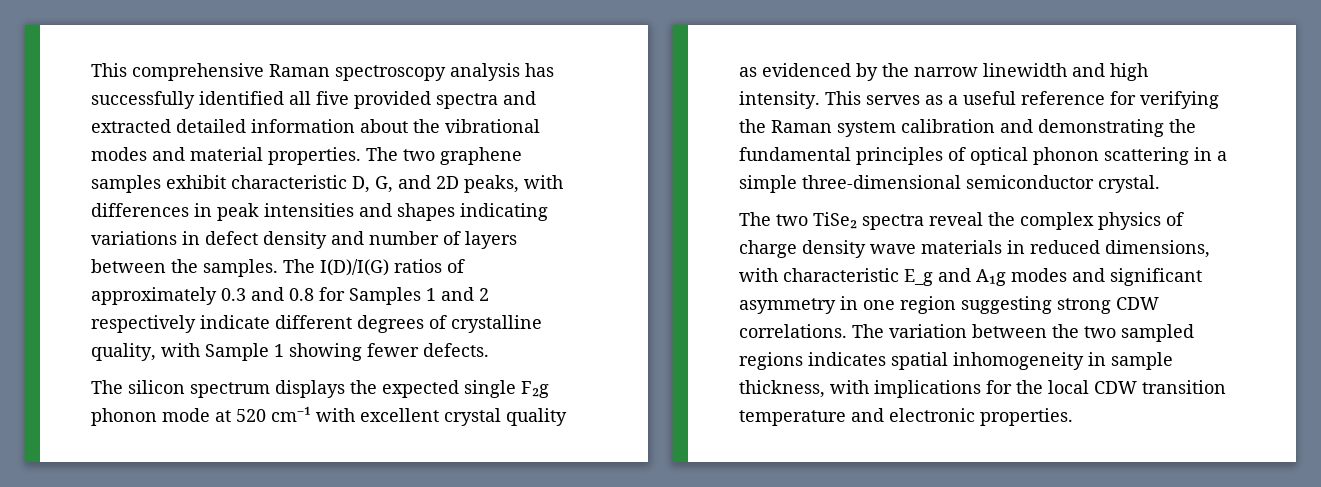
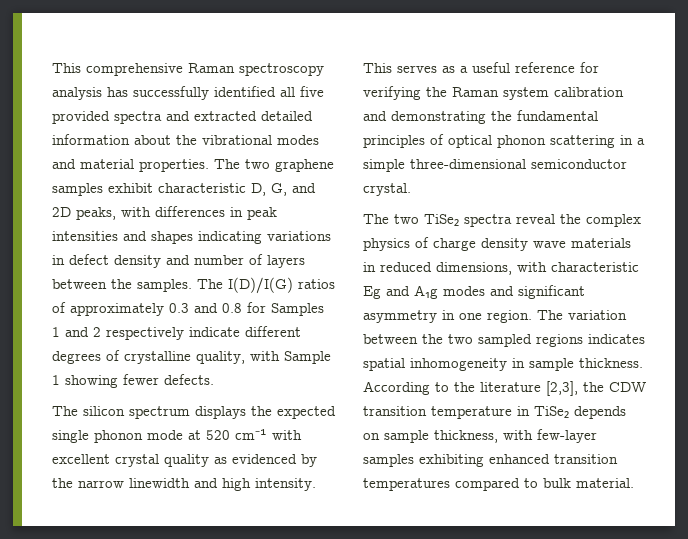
[521,381,549,398] F₂g -> (89, 436) none
[904,269,933,286] E_g -> [363,286,381,299] Eg
[900,296,1159,314] [739,324,847,338] region suggesting strong CDW correlations. -> [487,310,532,323] region.
[739,380,1226,398] [739,408,1073,426] thickness, with implications for the local CDW transition temperature and electronic properties. -> [579,358,643,368] [363,381,646,396] [363,406,626,419] [363,429,597,443] [363,454,618,467] [363,478,634,491] thickness. According to the literature [2,3], the CDW transition temperature in TiSe₂ depends on sample thickness, with few-layer samples exhibiting enhanced transition temperatures compared to bulk material.

